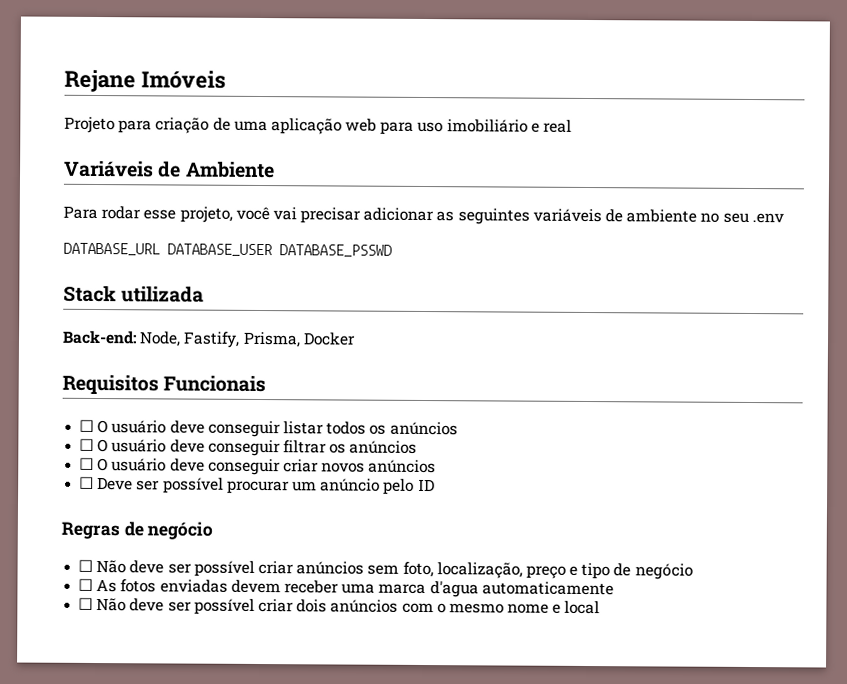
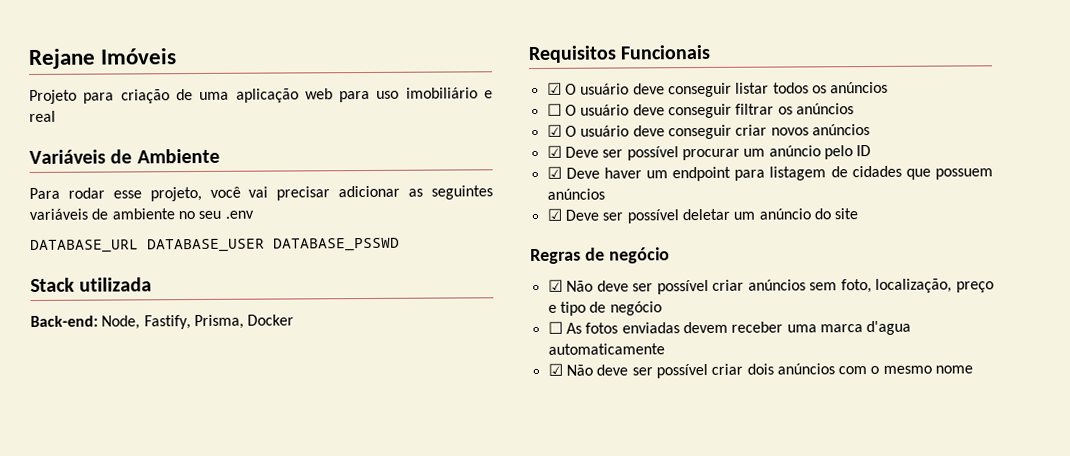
[79,419,95,432] ☐ -> [546,82,562,95] ☑
[79,457,95,470] ☐ -> [546,124,562,137] ☑
[79,476,95,489] ☐ -> [546,145,562,158] ☑
(435, 485) none -> [546,165,993,182] [546,188,605,200] [546,208,859,224] // ☑ Deve haver um endpoint para listagem de cidades que possuem anúncios // ☑ Deve ser possível deletar um anúncio do site
[78,559,94,572] ☐ -> [547,279,563,292] ☑
[78,597,94,610] ☐ -> [547,363,563,376] ☑
[552,600,601,615] e local -> (974, 369) none

